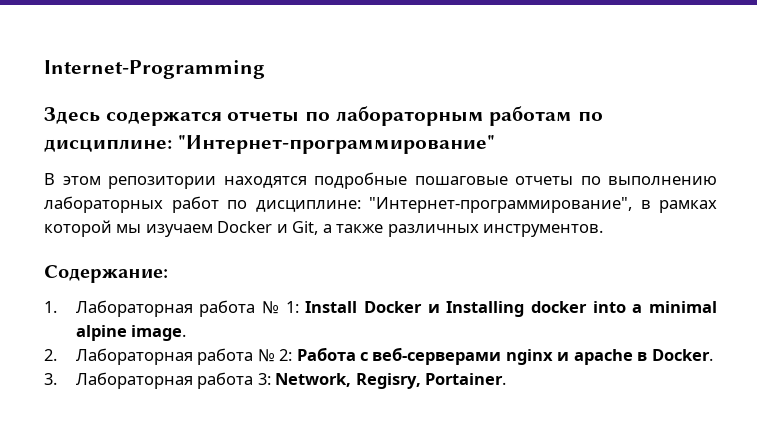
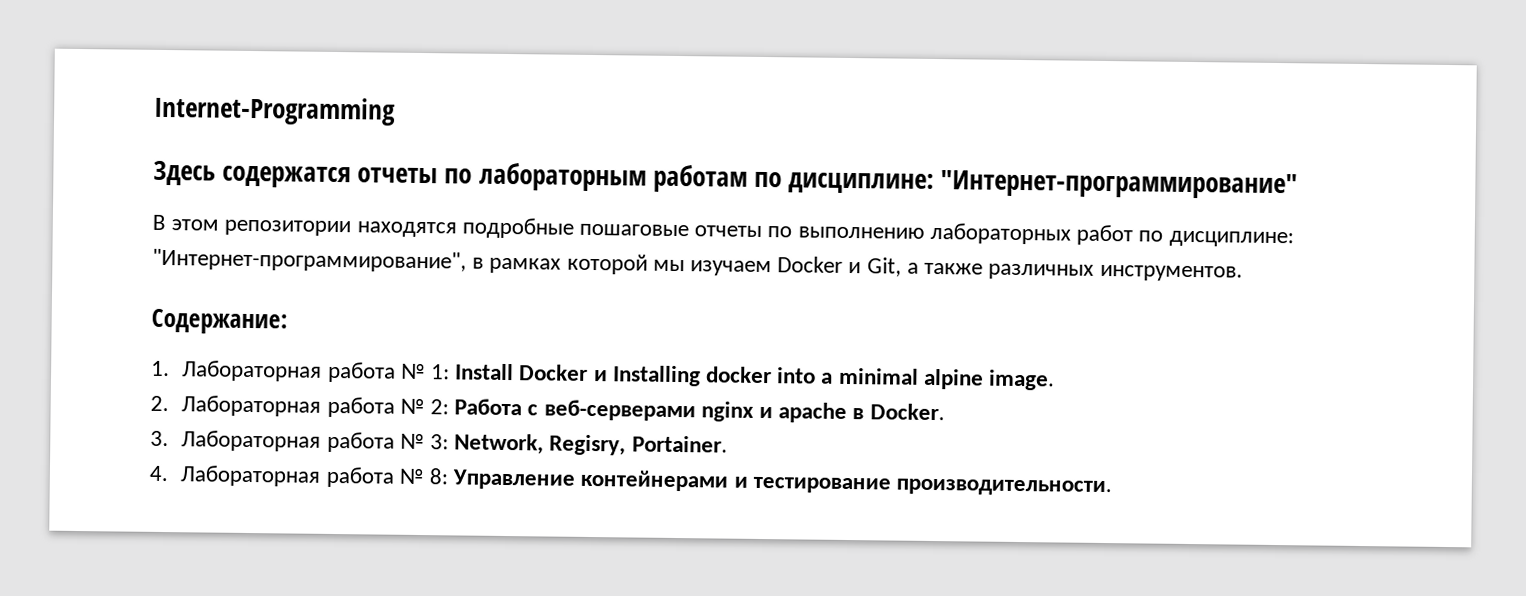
(254, 380) none -> [399,433,425,450] №
(506, 379) none -> [149,465,1112,497] // 4. Лабораторная работа № 8: Управление контейнерами и тестирование производительности.

